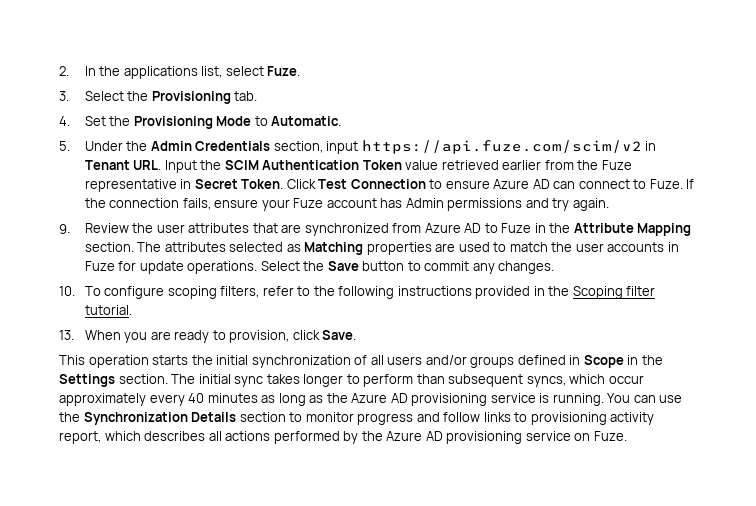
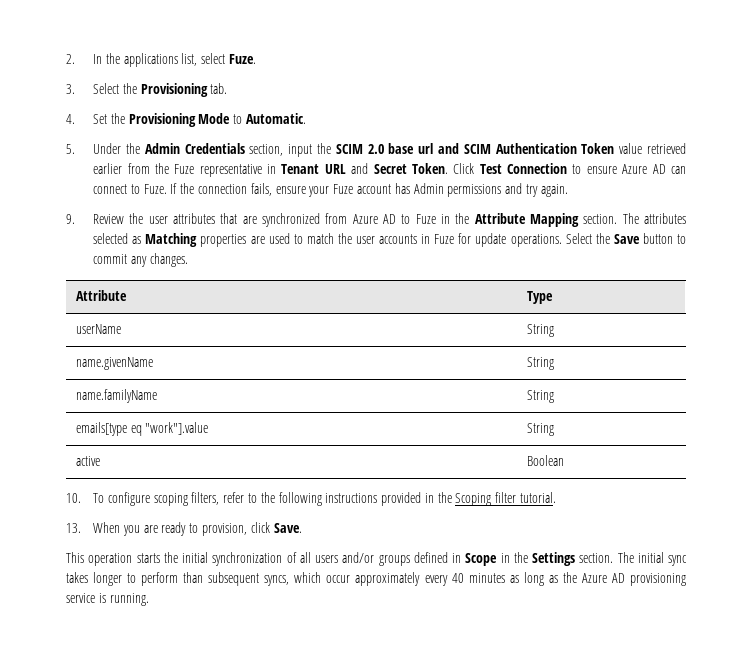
[361,140,657,154] [84,160,222,173] https://api.fuze.com/scim/v2 in Tenant URL. Input the -> [316,143,459,154] the SCIM 2.0 base url and
(192, 184) none -> [281,163,369,174] Tenant URL and
(555, 267) none -> [75,290,127,301] [526,291,553,304] [75,324,121,334] [526,324,554,337] [75,357,153,370] [526,357,554,370] [75,389,157,403] [526,390,554,403] [75,422,209,436] [526,423,554,436] [75,456,100,466] [526,455,564,466] // Attribute | Type // userName | String // name.givenName | String // name.familyName | String // emails[type eq "work"].value | String // active | Boolean
[607,393,683,403] [59,412,655,425] [59,431,627,444] You can use the Synchronization Details section to monitor progress and follow links to provisioning activity report, which describes all actions performed by the Azure AD provisioning service on Fuze. -> (149, 599) none

